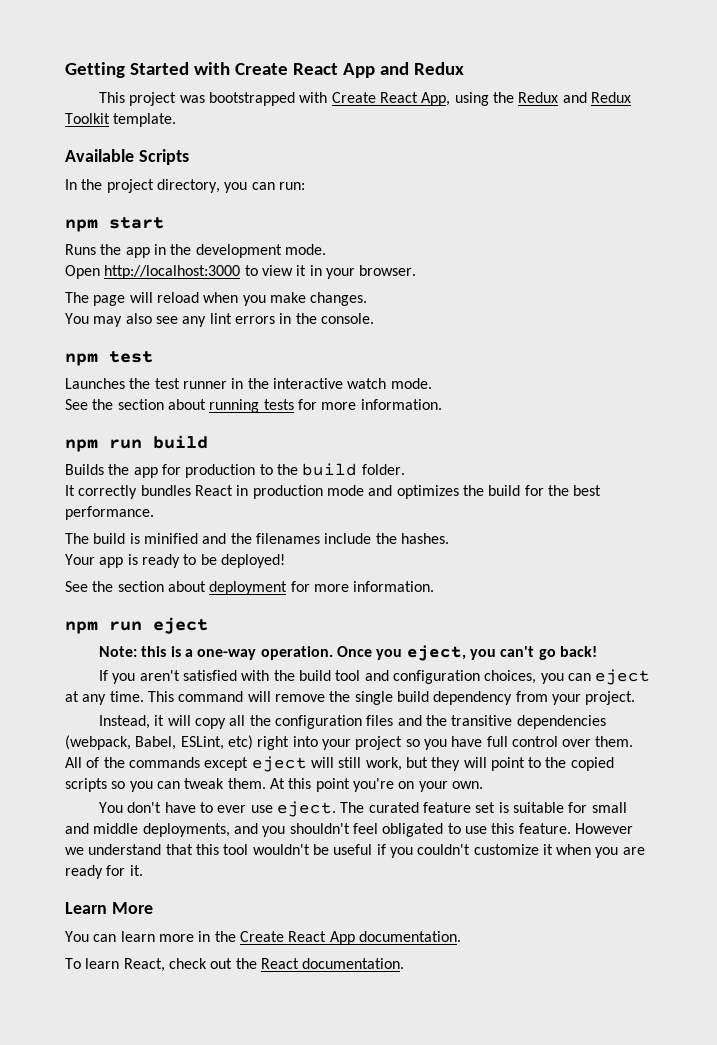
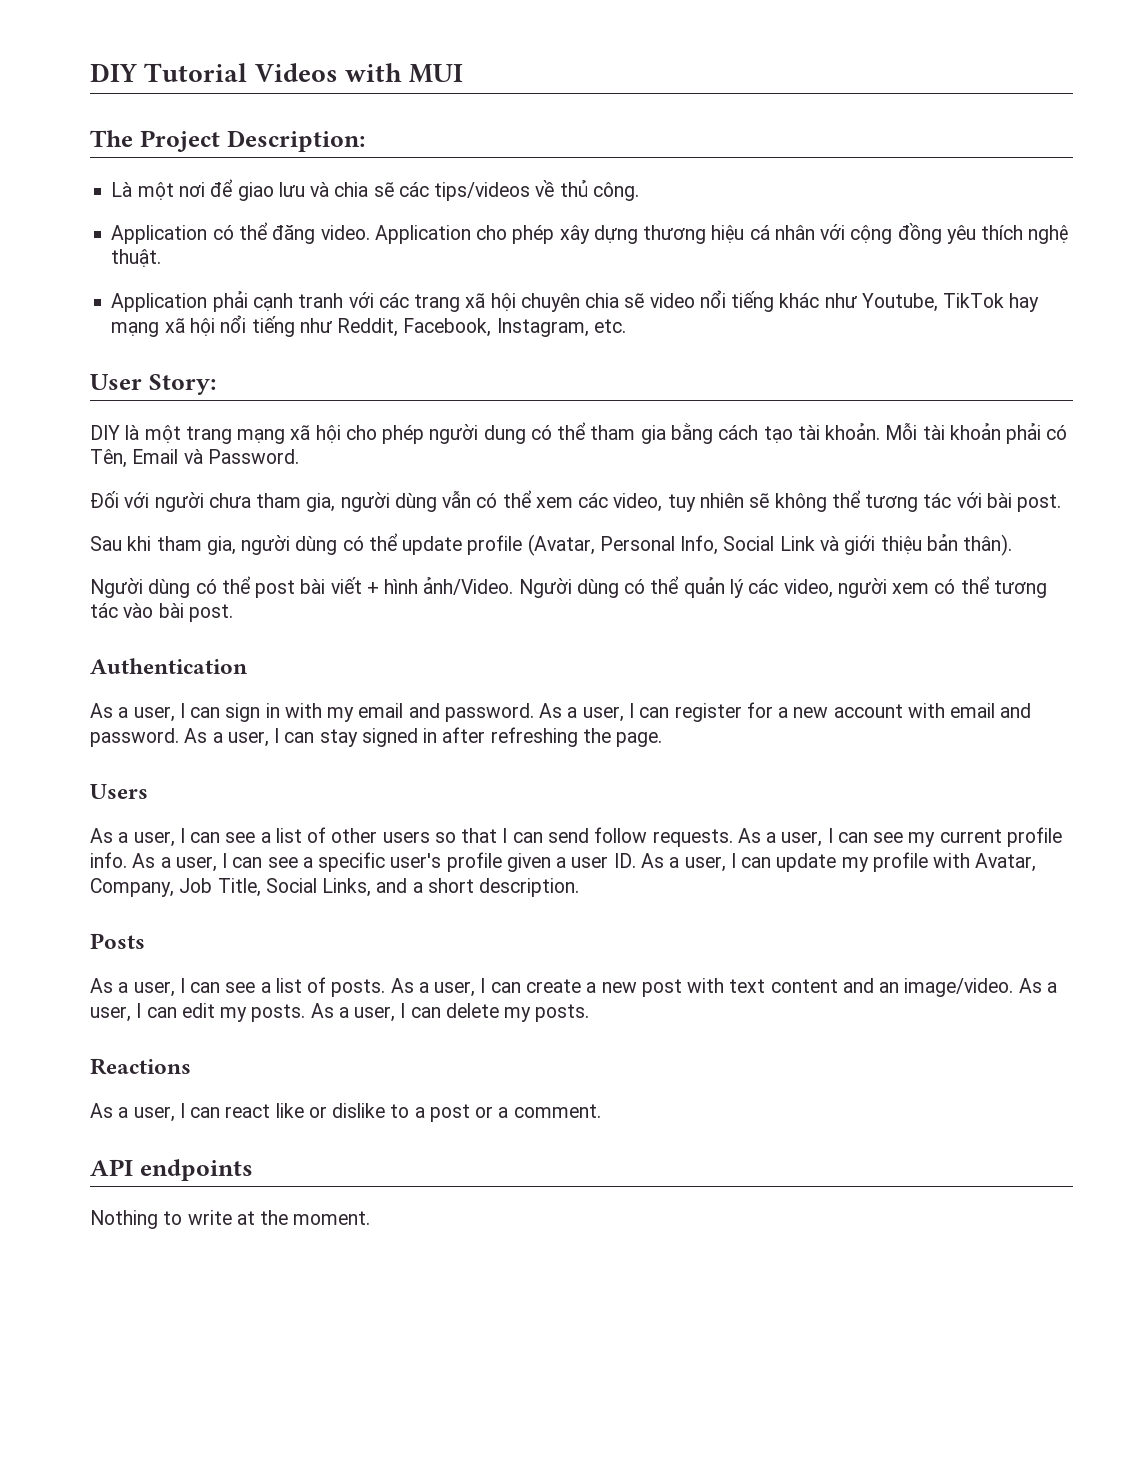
[65,62,464,78] [99,92,631,106] [65,113,177,127] [65,149,189,165] [65,179,305,193] [65,217,164,232] [65,244,326,258] [65,265,417,279] [65,292,368,306] [65,313,374,327] [65,351,153,366] [65,378,432,389] [65,399,442,413] [65,435,208,452] [65,463,405,478] [65,485,602,499] [65,506,154,520] [65,533,449,544] [65,554,285,568] [65,581,435,595] [65,617,208,634] [99,645,597,661] [99,669,651,685] [65,691,636,705] [99,715,606,729] [65,735,634,750] [65,756,614,772] [65,778,483,792] [99,801,627,817] [65,823,633,837] [65,844,645,858] [65,865,143,879] [65,902,153,914] [65,931,461,945] [65,958,405,972] Getting Started with Create React App and Redux // This project was bootstrapped with Create React App, using the Redux and Redux Toolkit template. // Available Scripts // In the project directory, you can run: // npm start // Runs the app in the development mode. // Open http://localhost:3000 to view it in your browser. // The page will reload when you make changes. // You may also see any lint errors in the console. // npm test // Launches the test runner in the interactive watch mode. // See the section about running tests for more information. // npm run build // Builds the app for production to the build folder. // It correctly bundles React in production mode and optimizes the build for the best performance. // The build is minified and the filenames include the hashes. // Your app is ready to be deployed! // See the section about deployment for more information. // npm run eject // Note: this is a one-way operation. Once you eject, you can't go back! // If you aren't satisfied with the build tool and configuration choices, you can eject at any time. This command will remove the single build dependency from your project. // Instead, it will copy all the configuration files and the transitive dependencies (webpack, Babel, ESLint, etc) right into your project so you have full control over them. All of the commands except eject will still work, but they will point to the copied scripts so you can tweak them. At this point you're on your own. // You don't have to ever use eject. The curated feature set is suitable for small and middle deployments, and you shouldn't feel obligated to use this feature. However we understand that this tool wouldn't be useful if you couldn't customize it when you are ready for it. // Learn More // You can learn more in the Create React App documentation. // To learn React, check out the React documentation. -> [90,63,464,83] [90,130,365,152] [111,179,639,201] [111,222,1069,244] [111,249,162,267] [111,290,1040,312] [111,315,626,337] [90,374,216,395] [90,422,1068,444] [90,449,299,468] [90,490,1062,512] [90,533,1013,556] [90,576,1047,598] [90,603,233,622] [90,658,247,674] [90,702,1032,722] [90,727,663,747] [90,784,148,799] [90,827,1062,847] [90,852,1037,872] [90,878,580,897] [90,933,145,949] [90,977,1057,997] [90,1003,590,1022] [90,1058,191,1075] [90,1103,601,1122] [90,1159,253,1181] [90,1210,371,1229] DIY Tutorial Videos with MUI // The Project Description: // Là một nơi để giao lưu và chia sẽ các tips/videos về thủ công. // Application có thể đăng video. Application cho phép xây dựng thương hiệu cá nhân với cộng đồng yêu thích nghệ thuật. // Application phải cạnh tranh với các trang xã hội chuyên chia sẽ video nổi tiếng khác như Youtube, TikTok hay mạng xã hội nổi tiếng như Reddit, Facebook, Instagram, etc. // User Story: // DIY là một trang mạng xã hội cho phép người dung có thể tham gia bằng cách tạo tài khoản. Mỗi tài khoản phải có Tên, Email và Password. // Đối với người chưa tham gia, người dùng vẫn có thể xem các video, tuy nhiên sẽ không thể tương tác với bài post. // Sau khi tham gia, người dùng có thể update profile (Avatar, Personal Info, Social Link và giới thiệu bản thân). // Người dùng có thể post bài viết + hình ảnh/Video. Người dùng có thể quản lý các video, người xem có thể tương tác vào bài post. // Authentication // As a user, I can sign in with my email and password. As a user, I can register for a new account with email and password. As a user, I can stay signed in after refreshing the page. // Users // As a user, I can see a list of other users so that I can send follow requests. As a user, I can see my current profile info. As a user, I can see a specific user's profile given a user ID. As a user, I can update my profile with Avatar, Company, Job Title, Social Links, and a short description. // Posts // As a user, I can see a list of posts. As a user, I can create a new post with text content and an image/video. As a user, I can edit my posts. As a user, I can delete my posts. // Reactions // As a user, I can react like or dislike to a post or a comment. // API endpoints // Nothing to write at the moment.

